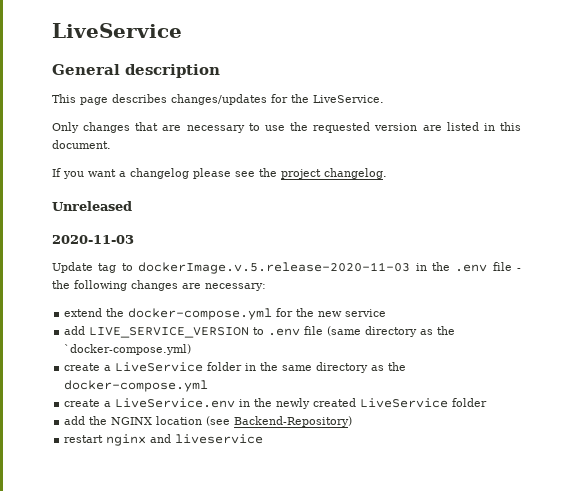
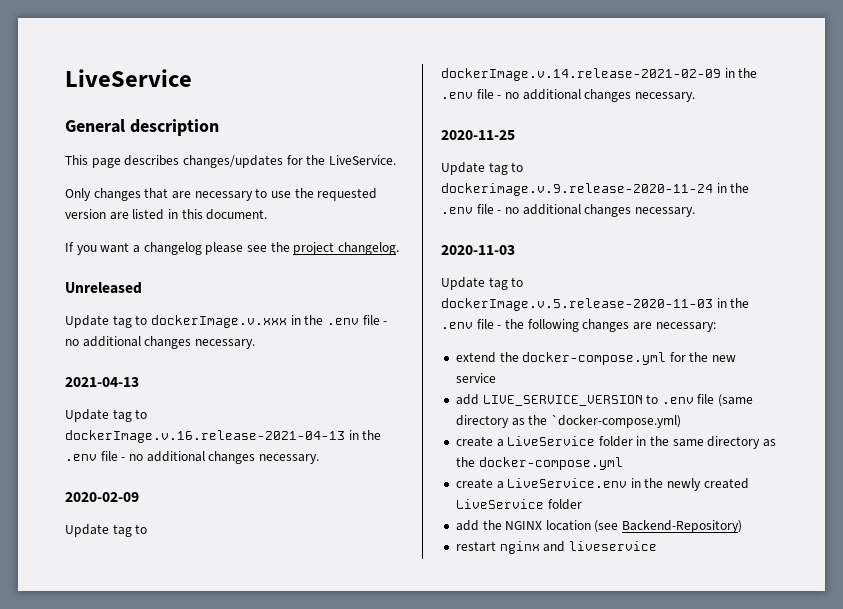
(132, 206) none -> [65,315,388,328] [65,336,255,349] [65,377,139,387] [65,409,148,422] [65,430,382,443] [65,451,319,464] [65,492,139,502] [65,524,148,537] [441,68,758,81] [441,89,695,102] [441,130,515,140] [441,162,524,175] [441,183,750,196] [441,204,695,217] // Update tag to dockerImage.v.xxx in the .env file - no additional changes necessary. // 2021-04-13 // Update tag to dockerImage.v.16.release-2021-04-13 in the .env file - no additional changes necessary. // 2020-02-09 // Update tag to dockerImage.v.14.release-2021-02-09 in the .env file - no additional changes necessary. // 2020-11-25 // Update tag to dockerimage.v.9.release-2020-11-24 in the .env file - no additional changes necessary.

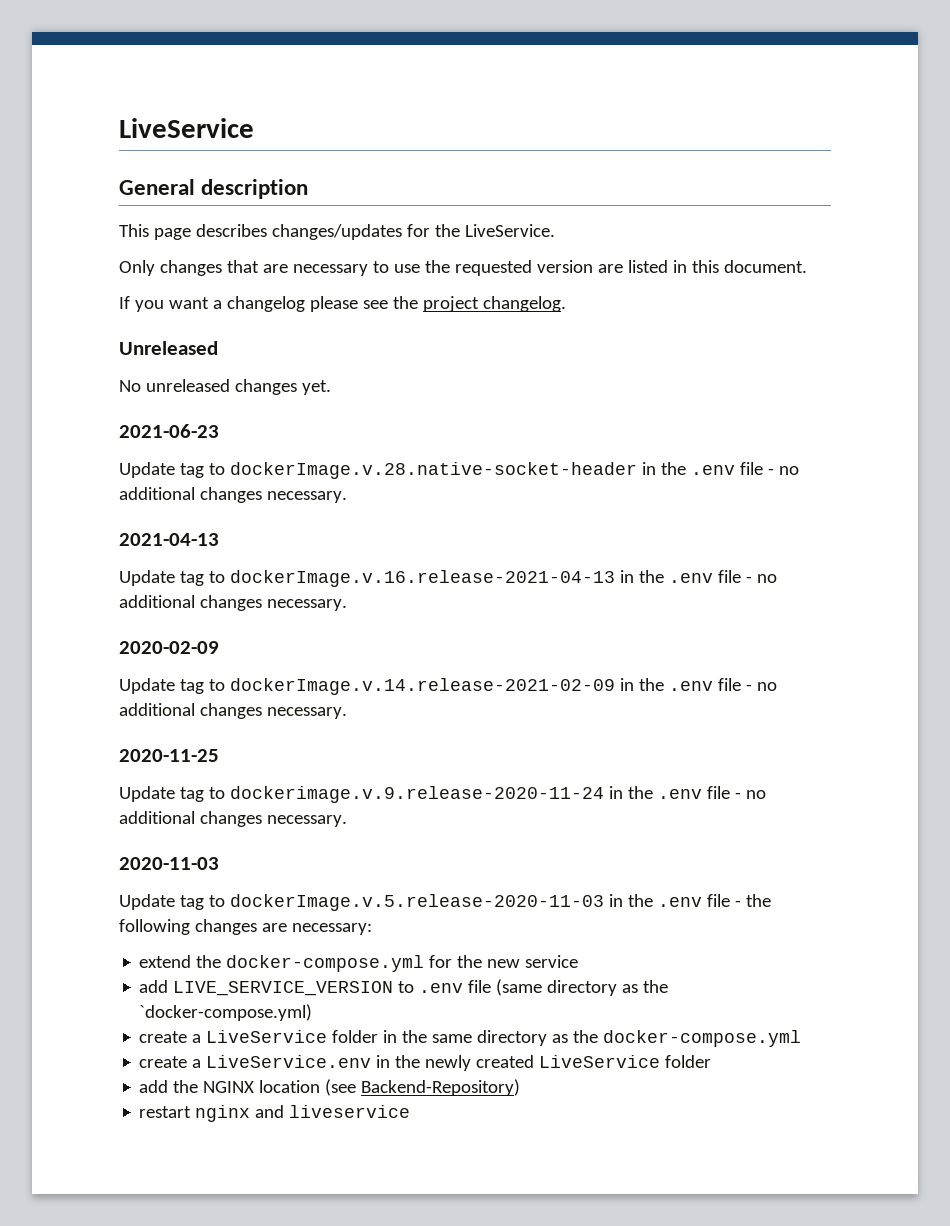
[65,315,287,328] // Update tag to dockerImage.v.xxx -> [119,379,331,395] [119,424,219,438] [119,462,637,479] // No unreleased changes yet. // 2021-06-23 // Update tag to dockerImage.v.28.native-socket-header

